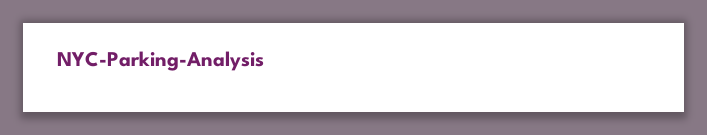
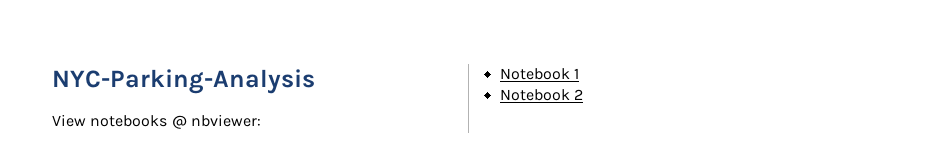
(264, 61) none -> [52,114,261,129] [499,68,579,80] [499,89,583,101] // View notebooks @ nbviewer: // Notebook 1 // Notebook 2

